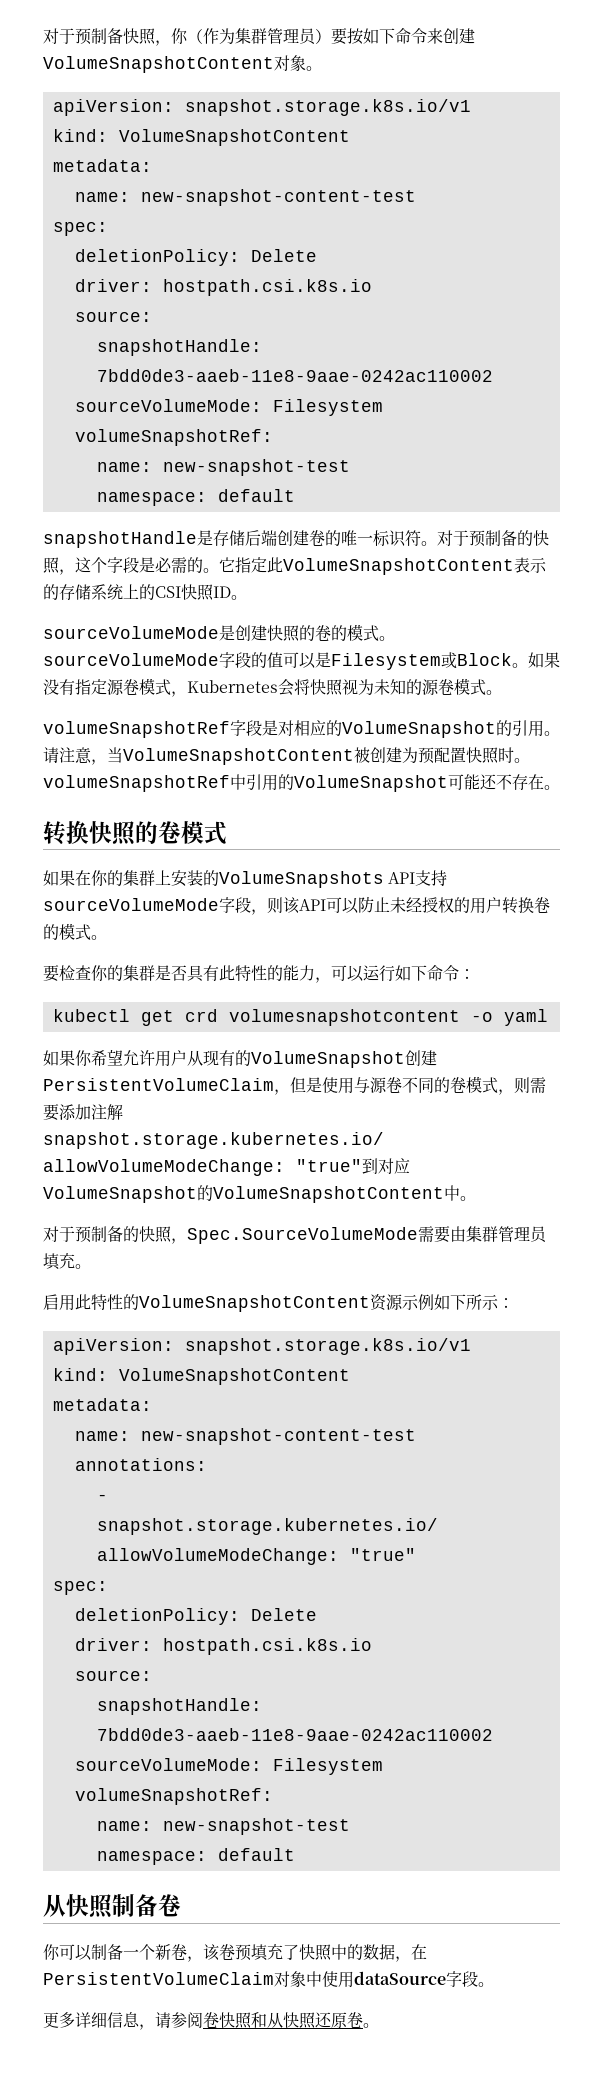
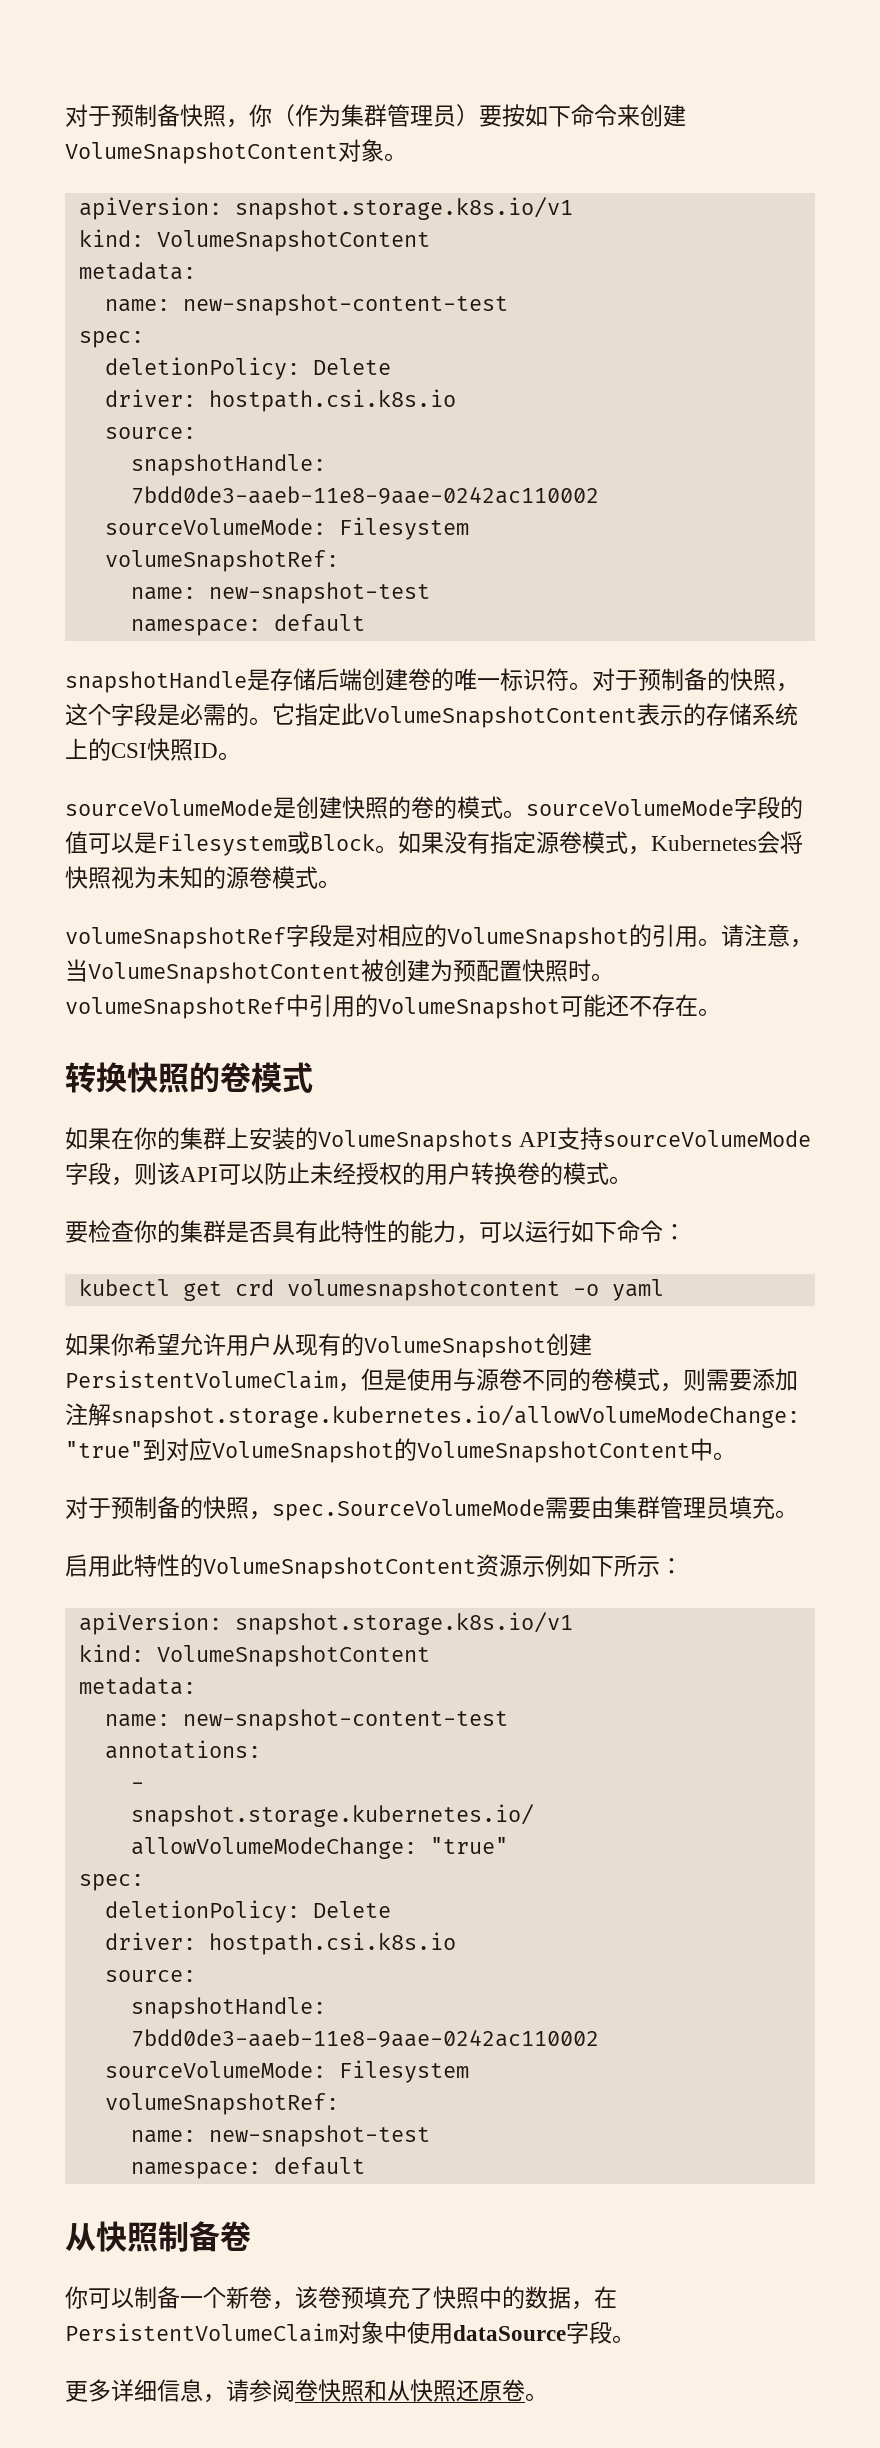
[187,1227,418,1244] Spec.SourceVolumeMode -> [272,1499,545,1521] spec.SourceVolumeMode

